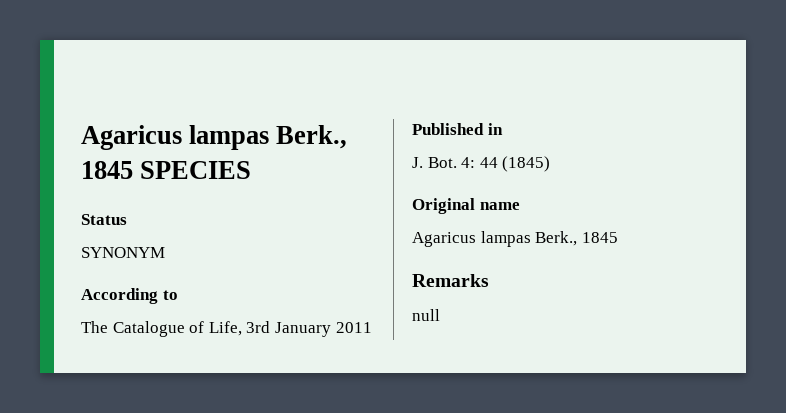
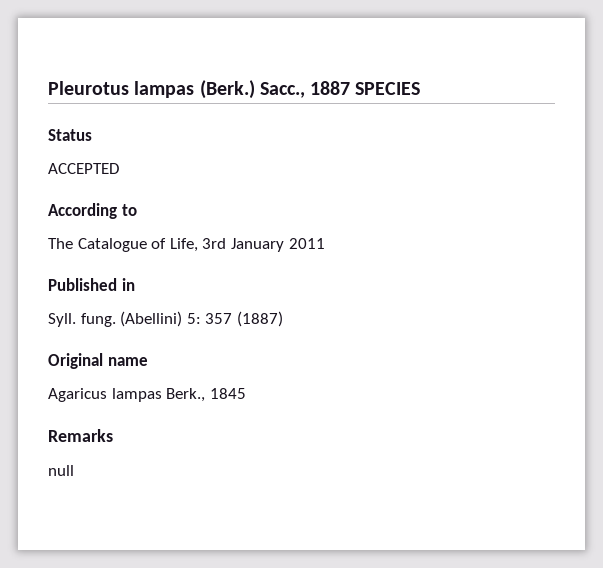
[81,125,348,150] [81,161,133,179] Agaricus lampas Berk., 1845 -> [48,80,351,99] Pleurotus lampas (Berk.) Sacc., 1887
[81,247,165,258] SYNONYM -> [48,163,119,174] ACCEPTED
[412,156,551,172] J. Bot. 4: 44 (1845) -> [48,311,283,327] Syll. fung. (Abellini) 5: 357 (1887)

